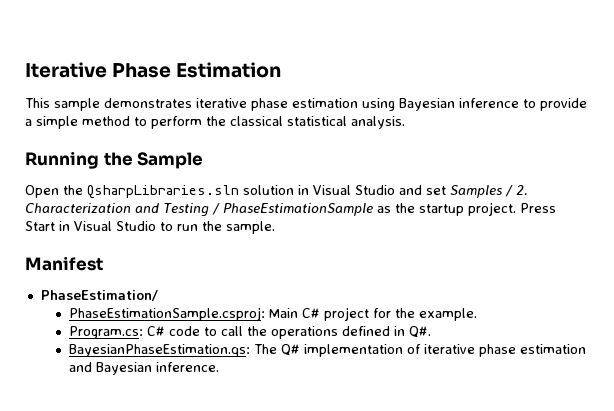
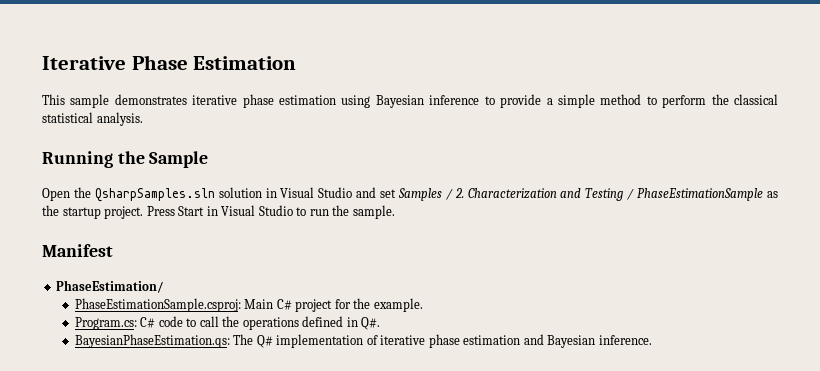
[87,185,239,199] QsharpLibraries.sln -> [94,188,215,202] QsharpSamples.sln

